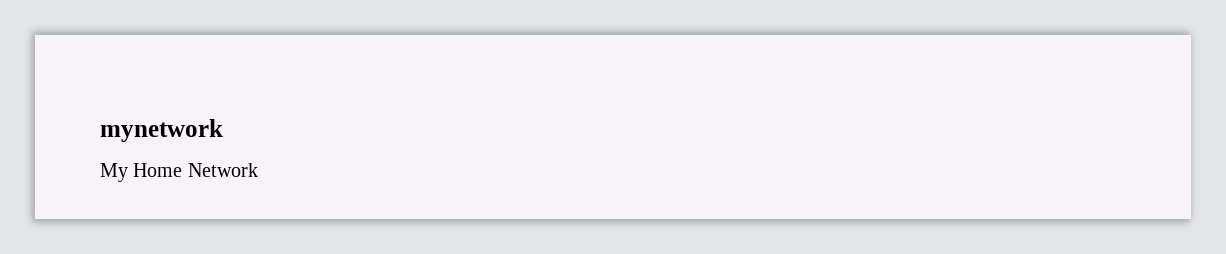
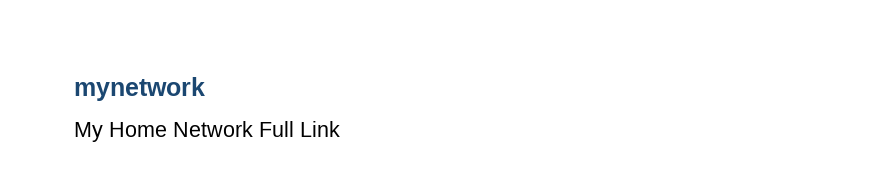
(258, 170) none -> [259,121,340,137] Full Link

